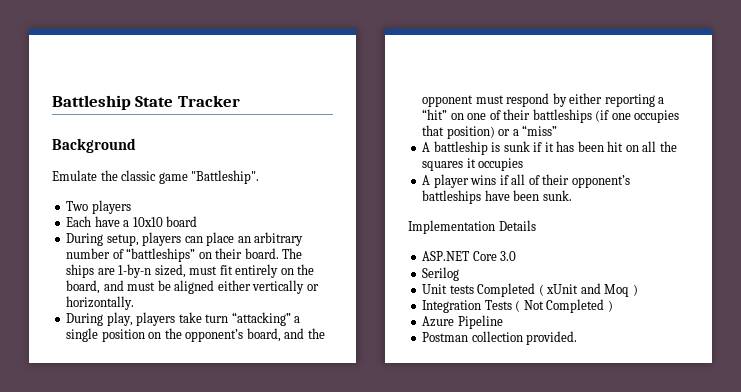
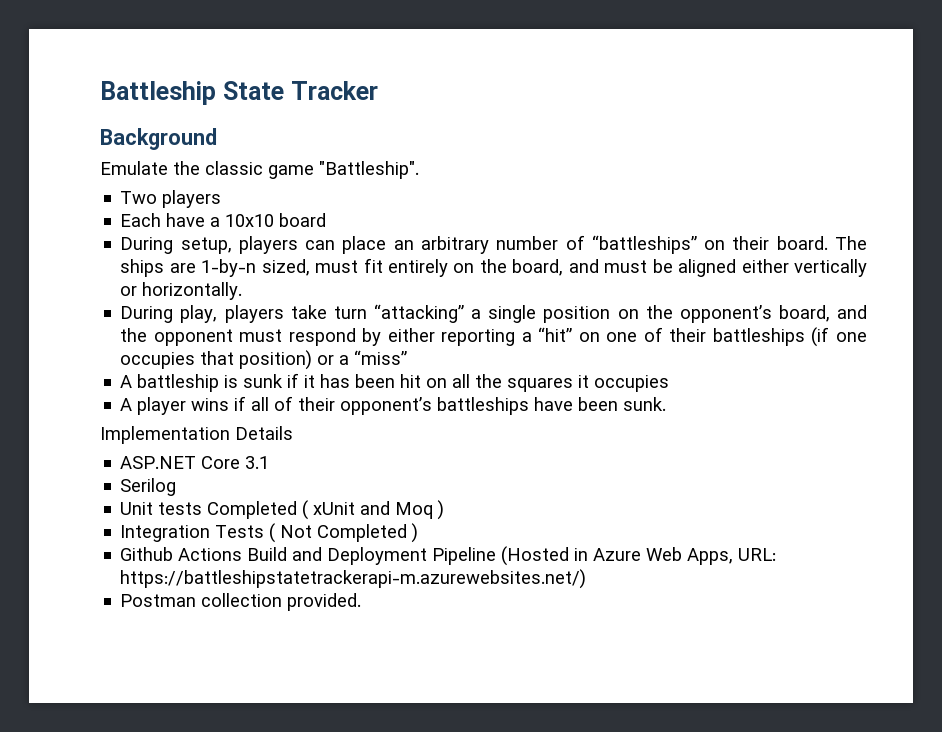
[500,251,517,261] 3.0 -> [245,456,270,469] 3.1
[422,315,503,329] Azure Pipeline -> [120,546,777,566] [120,569,587,589] Github Actions Build and Deployment Pipeline (Hosted in Azure Web Apps, URL: https://battleshipstatetrackerapi-m.azurewebsites.net/)

